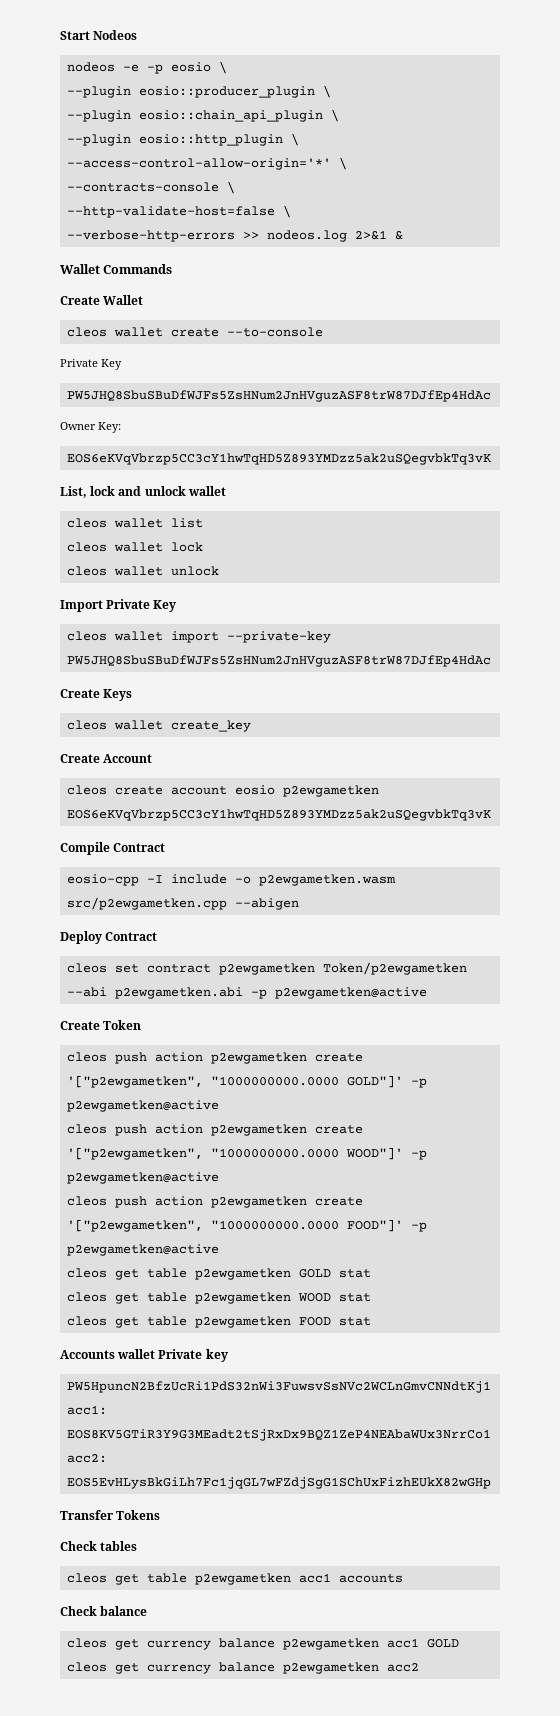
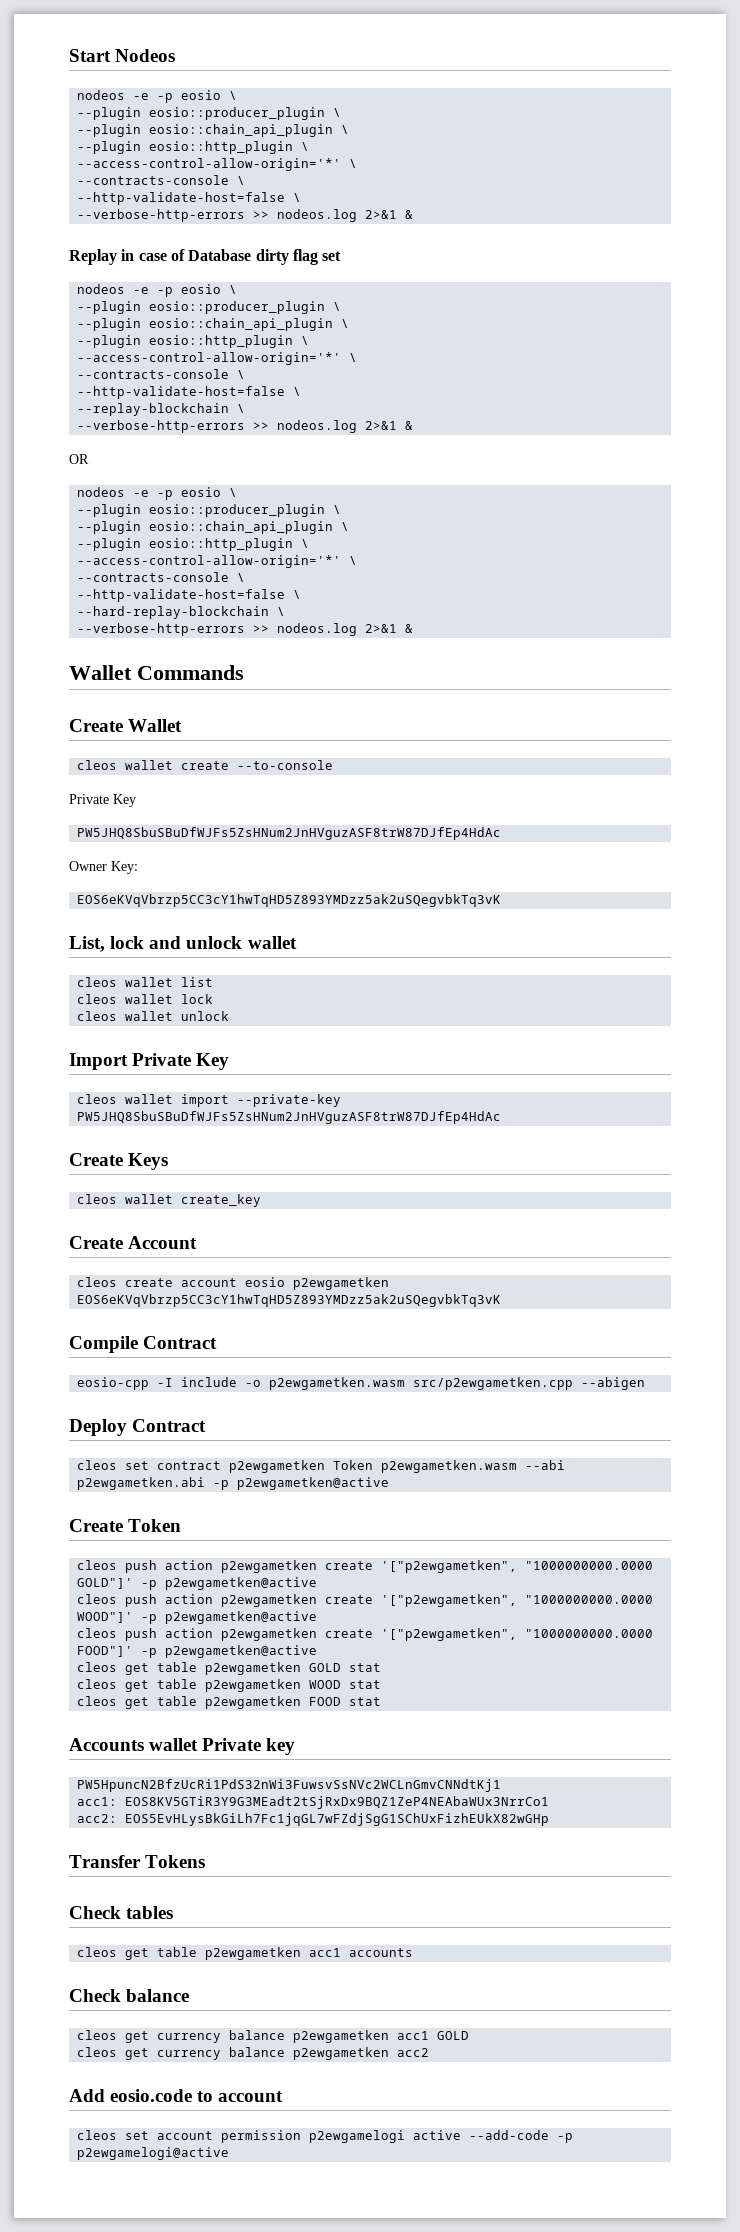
(403, 235) none -> [69,249,342,265] [77,284,238,297] [77,301,342,314] [77,318,350,331] [77,335,310,348] [77,352,358,365] [77,369,246,379] [77,386,302,399] [77,403,246,416] [77,420,414,433] [69,454,89,464] [77,487,238,500] [77,504,342,517] [77,521,350,534] [77,538,310,551] [77,555,358,568] [77,572,246,582] [77,589,302,602] [77,606,286,619] [77,623,414,636] // Replay in case of Database dirty flag set // nodeos -e -p eosio \ // --plugin eosio::producer_plugin \ // --plugin eosio::chain_api_plugin \ // --plugin eosio::http_plugin \ // --access-control-allow-origin='*' \ // --contracts-console \ // --http-validate-host=false \ // --replay-blockchain \ // --verbose-http-errors >> nodeos.log 2>&1 & // OR // nodeos -e -p eosio \ // --plugin eosio::producer_plugin \ // --plugin eosio::chain_api_plugin \ // --plugin eosio::http_plugin \ // --access-control-allow-origin='*' \ // --contracts-console \ // --http-validate-host=false \ // --hard-replay-blockchain \ // --verbose-http-errors >> nodeos.log 2>&1 &
[322,962,467,975] Token/p2ewgametken -> [333,1460,518,1473] Token p2ewgametken.wasm
(419, 1667) none -> [69,2089,284,2102] [77,2130,574,2143] [77,2147,230,2160] // Add eosio.code to account // cleos set account permission p2ewgamelogi active --add-code -p p2ewgamelogi@active

